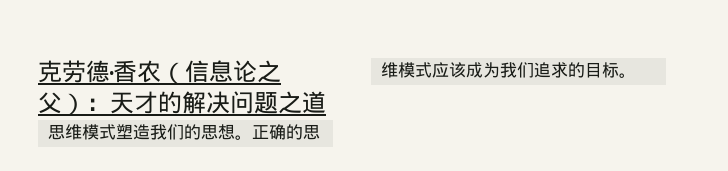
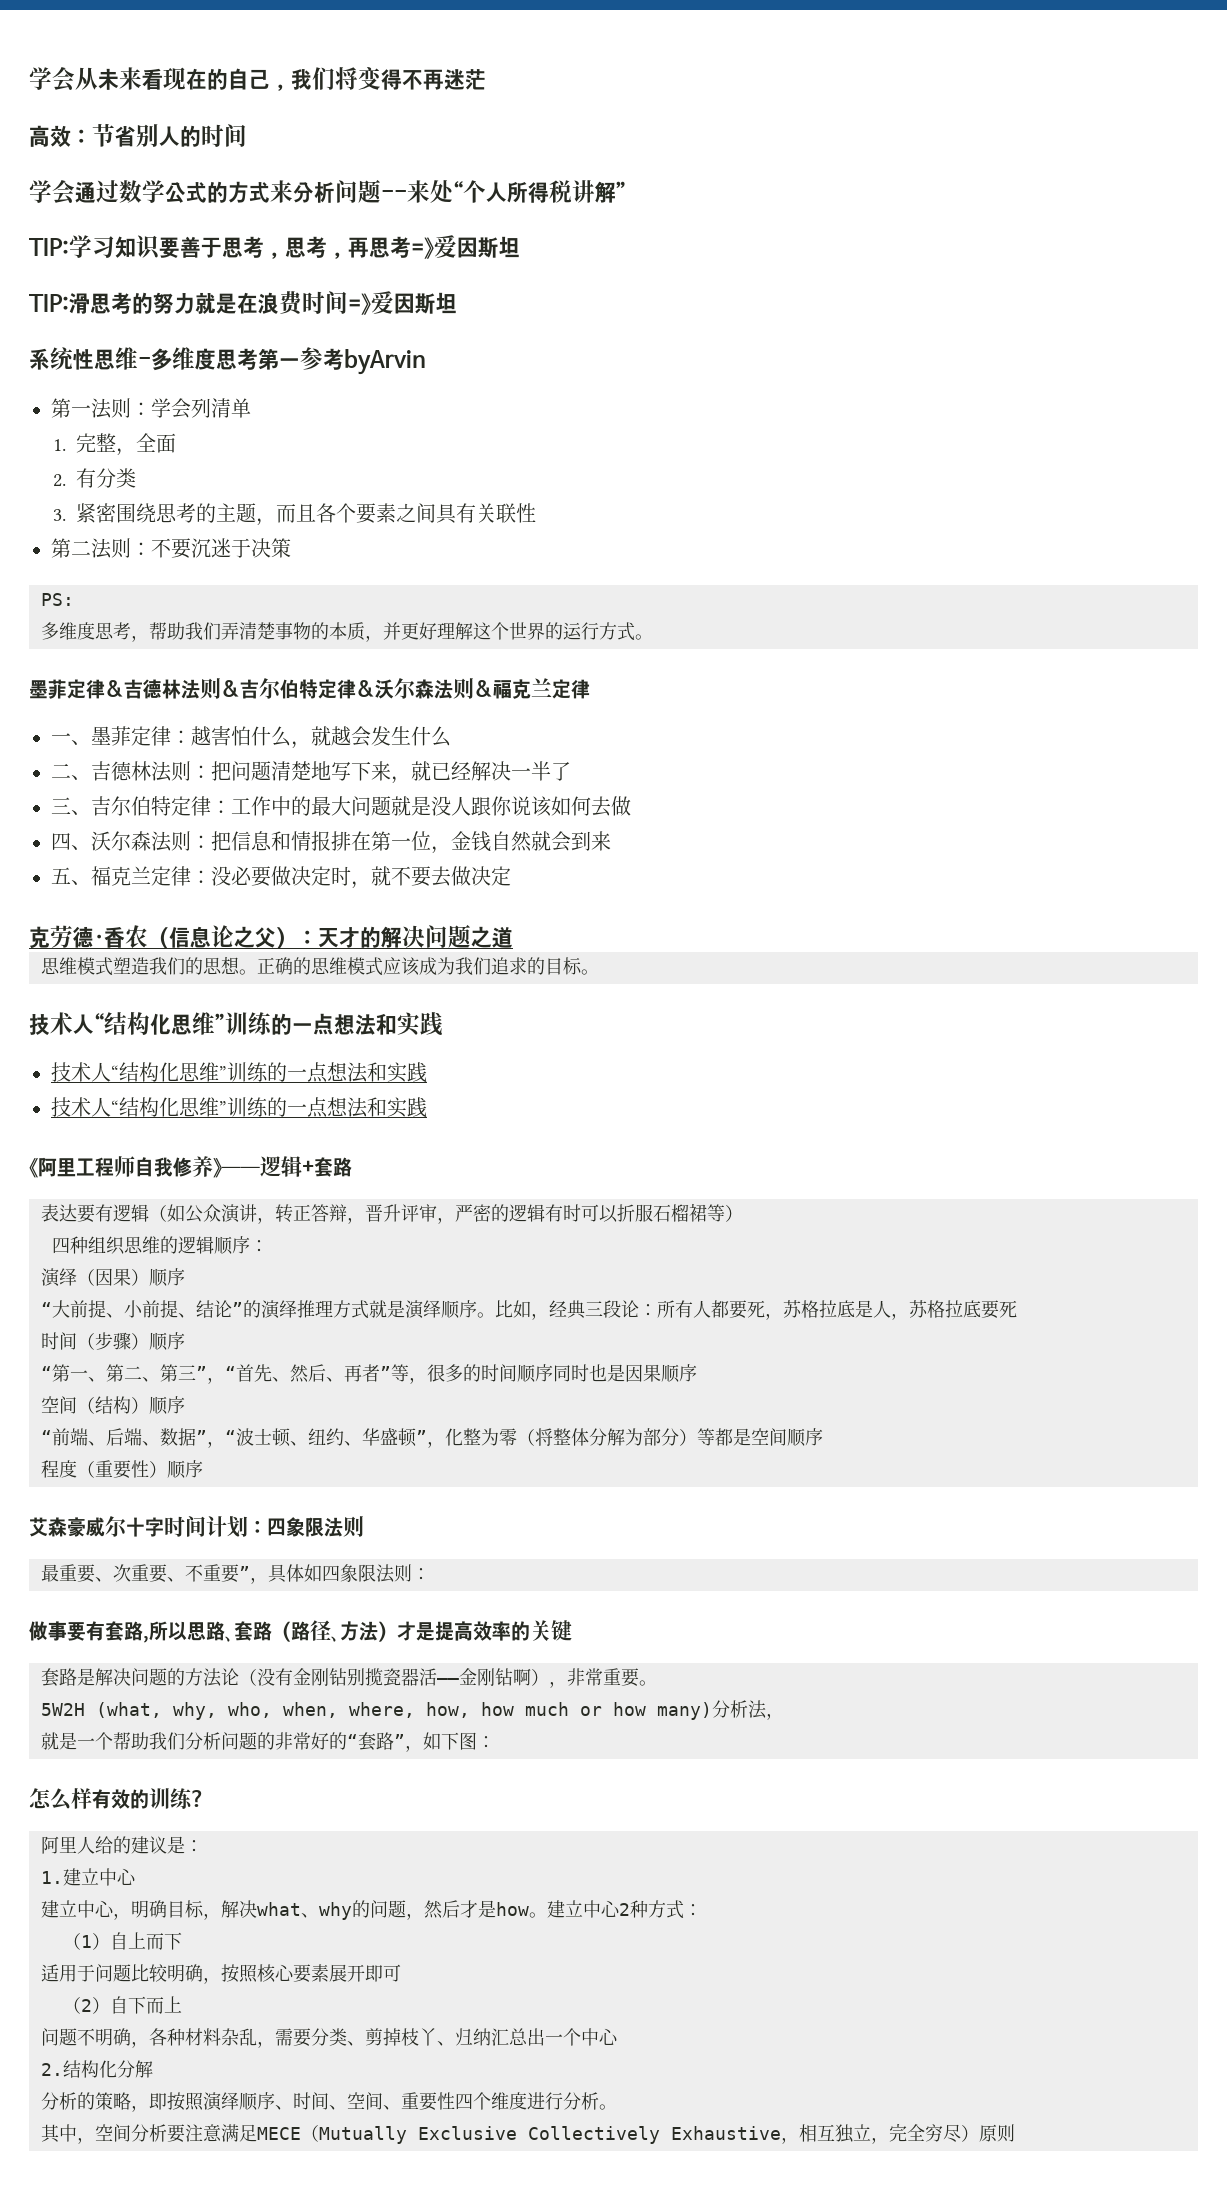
(38, 71) none -> [29,67,486,92] [29,123,247,147] [29,179,626,205] [29,235,520,260] [29,291,457,315] [29,347,426,375] [51,398,251,419] [52,433,177,456] [52,468,137,488] [52,503,537,526] [51,538,291,559] [41,593,74,606] [41,622,653,642] [29,678,590,700] [51,726,451,749] [51,761,571,784] [51,796,631,817] [51,831,611,854] [51,866,511,889] 学会从未来看现在的自己，我们将变得不再迷茫 // 高效：节省别人的时间 // 学会通过数学公式的方式来分析问题--来处“个人所得税讲解” // TIP:学习知识要善于思考，思考，再思考=》爱因斯坦 // TIP:滑思考的努力就是在浪费时间=》爱因斯坦 // 系统性思维-多维度思考第一参考byArvin // 第一法则：学会列清单 // 1.完整，全面 // 2.有分类 // 3.紧密围绕思考的主题，而且各个要素之间具有关联性 // 第二法则：不要沉迷于决策 // PS: // 多维度思考，帮助我们弄清楚事物的本质，并更好理解这个世界的运行方式。 // 墨菲定律&吉德林法则&吉尔伯特定律&沃尔森法则&福克兰定律 // 一、墨菲定律：越害怕什么，就越会发生什么 // 二、吉德林法则：把问题清楚地写下来，就已经解决一半了 // 三、吉尔伯特定律：工作中的最大问题就是没人跟你说该如何去做 // 四、沃尔森法则：把信息和情报排在第一位，金钱自然就会到来 // 五、福克兰定律：没必要做决定时，就不要去做决定 //
(636, 75) none -> [29,1012,443,1036] [51,1062,427,1083] [51,1097,427,1118] [29,1156,352,1178] [41,1203,743,1224] [52,1236,268,1255] [41,1268,185,1287] [41,1300,1017,1320] [41,1332,185,1351] [41,1364,697,1384] [41,1396,185,1415] [41,1428,823,1448] [41,1460,203,1479] [29,1516,364,1538] [41,1564,430,1584] [29,1620,572,1643] [41,1668,657,1688] [41,1700,784,1720] [41,1732,495,1752] [29,1788,205,1811] [41,1836,203,1854] [41,1868,136,1886] [41,1900,702,1920] [63,1932,182,1950] [41,1964,401,1984] [63,1996,182,2014] [41,2028,618,2048] [41,2060,153,2078] [41,2092,617,2112] [41,2123,1015,2144] // 技术人“结构化思维”训练的一点想法和实践 // 技术人“结构化思维”训练的一点想法和实践 // 技术人“结构化思维”训练的一点想法和实践 // 《阿里工程师自我修养》——逻辑+套路 // 表达要有逻辑（如公众演讲，转正答辩，晋升评审，严密的逻辑有时可以折服石榴裙等） // 四种组织思维的逻辑顺序： // 演绎（因果）顺序 // “大前提、小前提、结论”的演绎推理方式就是演绎顺序。比如，经典三段论：所有人都要死，苏格拉底是人，苏格拉底要死 // 时间（步骤）顺序 // “第一、第二、第三”，“首先、然后、再者”等，很多的时间顺序同时也是因果顺序 // 空间（结构）顺序 // “前端、后端、数据”，“波士顿、纽约、华盛顿”，化整为零（将整体分解为部分）等都是空间顺序 // 程度（重要性）顺序 // 艾森豪威尔十字时间计划：四象限法则 // 最重要、次重要、不重要”，具体如四象限法则： // 做事要有套路,所以思路、套路（路径、方法）才是提高效率的关键 // 套路是解决问题的方法论（没有金刚钻别揽瓷器活——金刚钻啊），非常重要。 // 5W2H (what, why, who, when, where, how, how much or how many)分析法， // 就是一个帮助我们分析问题的非常好的“套路”，如下图： // 怎么样有效的训练? // 阿里人给的建议是： // 1.建立中心 // 建立中心，明确目标，解决what、why的问题，然后才是how。建立中心2种方式： // （1）自上而下 // 适用于问题比较明确，按照核心要素展开即可 // （2）自下而上 // 问题不明确，各种材料杂乱，需要分类、剪掉枝丫、归纳汇总出一个中心 // 2.结构化分解 // 分析的策略，即按照演绎顺序、时间、空间、重要性四个维度进行分析。 // 其中，空间分析要注意满足MECE（Mutually Exclusive Collectively Exhaustive，相互独立，完全穷尽）原则

